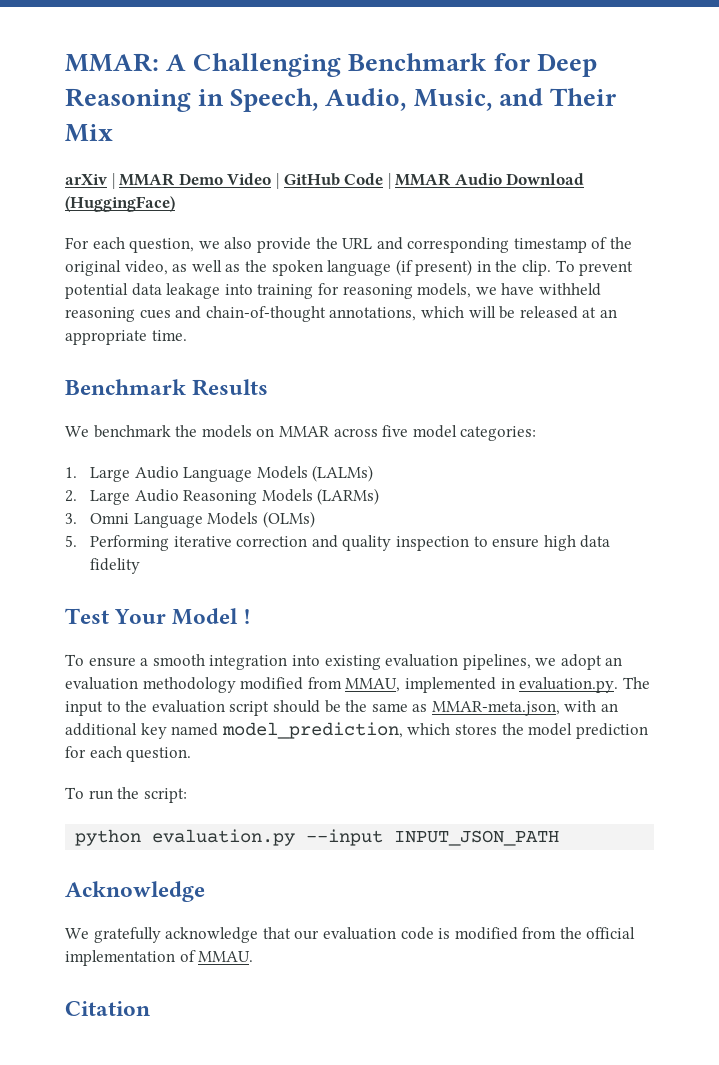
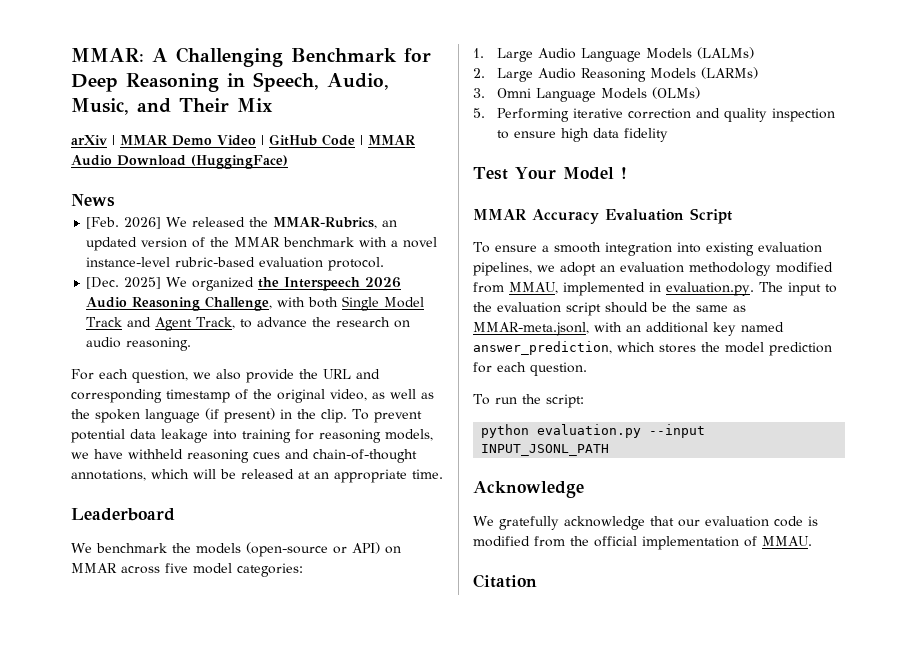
(175, 204) none -> [71,194,115,207] [86,217,398,229] [86,237,438,251] [86,257,385,271] [86,277,402,291] [86,296,425,311] [86,317,411,331] [86,337,192,351] // News // [Feb. 2026] We released the MMAR-Rubrics, an updated version of the MMAR benchmark with a novel instance-level rubric-based evaluation protocol. // [Dec. 2025] We organized the Interspeech 2026 Audio Reasoning Challenge, with both Single Model Track and Agent Track, to advance the research on audio reasoning.
[65,379,269,396] Benchmark Results -> [71,508,175,521] Leaderboard
(252, 431) none -> [246,542,380,557] (open-source or API)
(250, 616) none -> [473,208,732,224] // MMAR Accuracy Evaluation Script
[431,701,560,716] MMAR-meta.json, -> [473,322,589,336] MMAR-meta.jsonl,
[221,722,403,739] model_prediction, -> [473,341,612,355] answer_prediction,
[394,830,560,846] INPUT_JSON_PATH -> [481,444,610,456] INPUT_JSONL_PATH

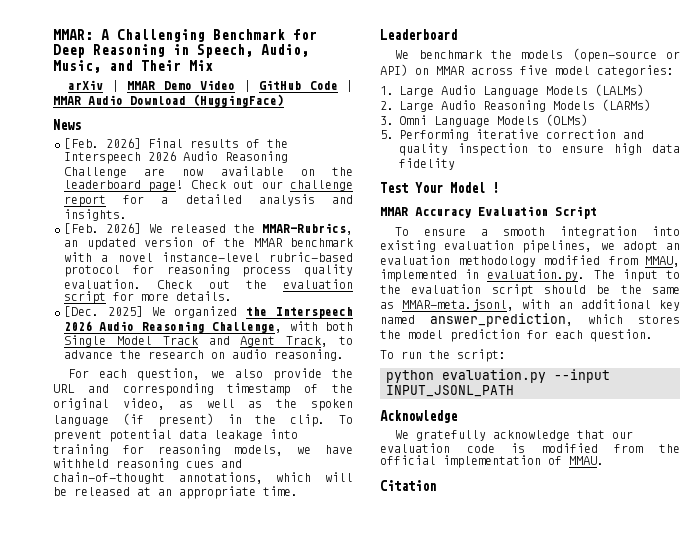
(115, 200) none -> [64,138,288,149] [64,151,288,164] [64,166,353,178] [64,180,353,192] [64,194,353,207] [64,209,127,221] // [Feb. 2026] Final results of the Interspeech 2026 Audio Reasoning Challenge are now available on the leaderboard page! Check out our challenge report for a detailed analysis and insights.
[259,257,385,271] evaluation protocol. -> [64,264,353,277] [64,279,353,289] [64,291,232,304] protocol for reasoning process quality evaluation. Check out the evaluation script for more details.

